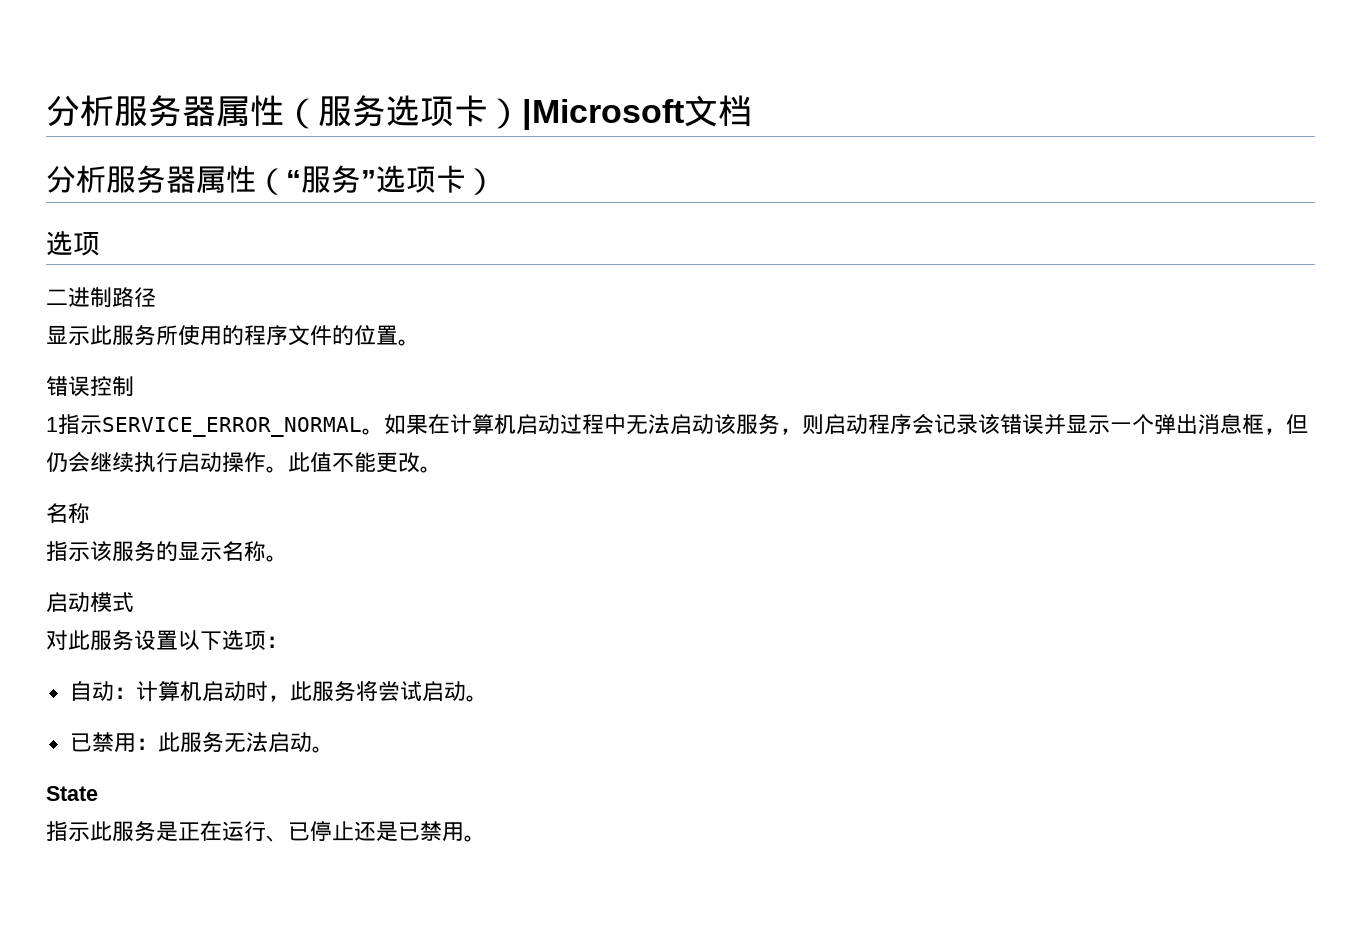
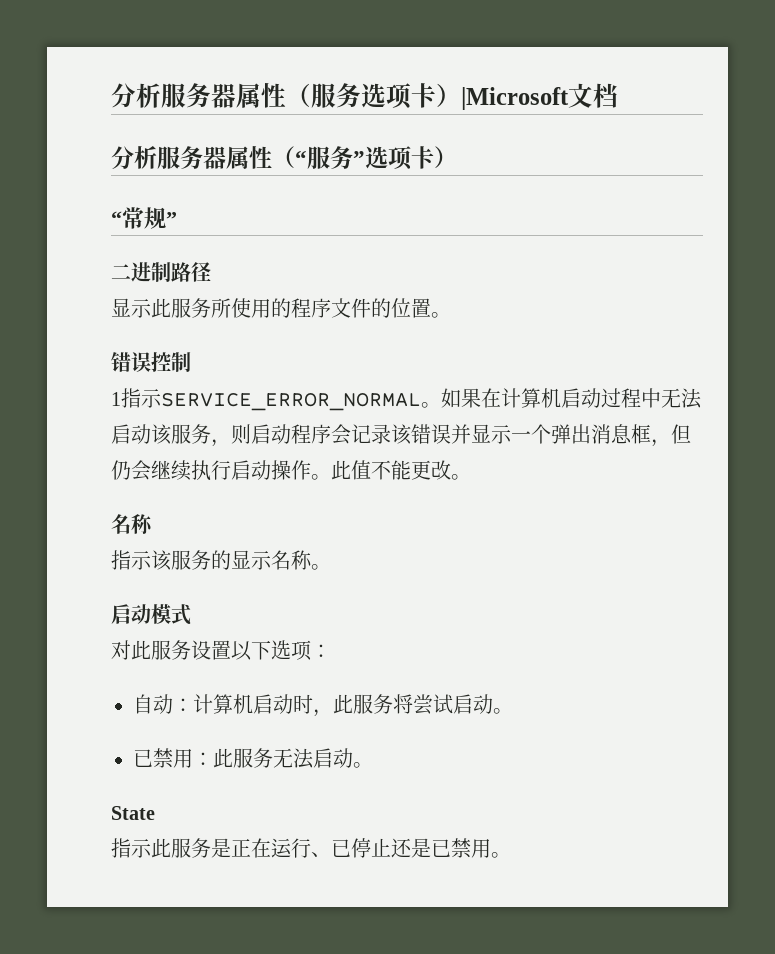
[46,231,100,256] 选项 -> [111,207,177,229] “常规”

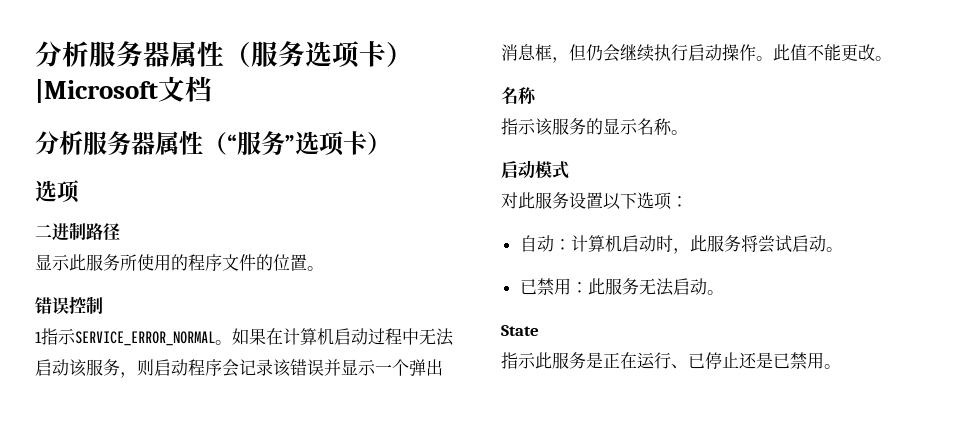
[111,207,177,229] “常规” -> [35,180,80,203] 选项

